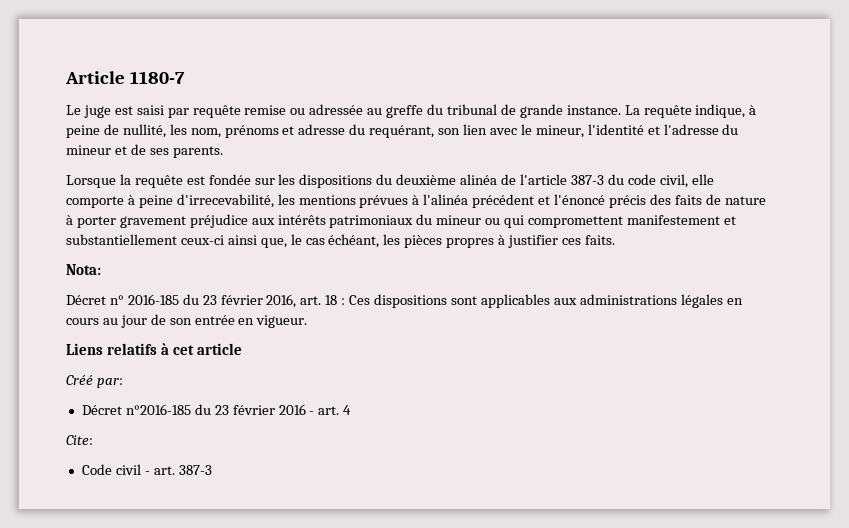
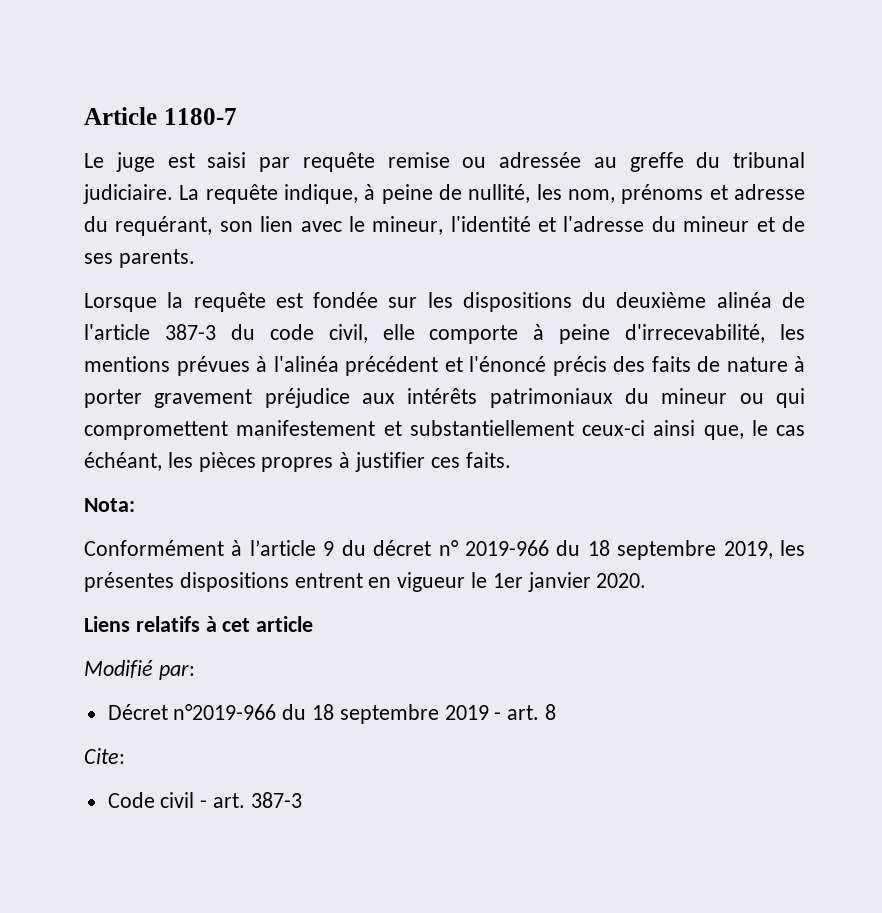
[500,104,621,118] de grande instance. -> [83,184,173,204] judiciaire.
[66,294,743,308] [66,314,308,328] Décret n° 2016-185 du 23 février 2016, art. 18 : Ces dispositions sont applicables aux administrations légales en cours au jour de son entrée en vigueur. -> [84,540,805,560] [84,572,647,592] Conformément à l’article 9 du décret n° 2019-966 du 18 septembre 2019, les présentes dispositions entrent en vigueur le 1er janvier 2020.
[66,375,93,385] Créé -> [84,660,153,678] Modifié
[125,404,352,415] n°2016-185 du 23 février 2016 - art. 4 -> [173,704,557,724] n°2019-966 du 18 septembre 2019 - art. 8

